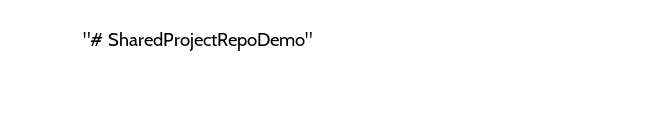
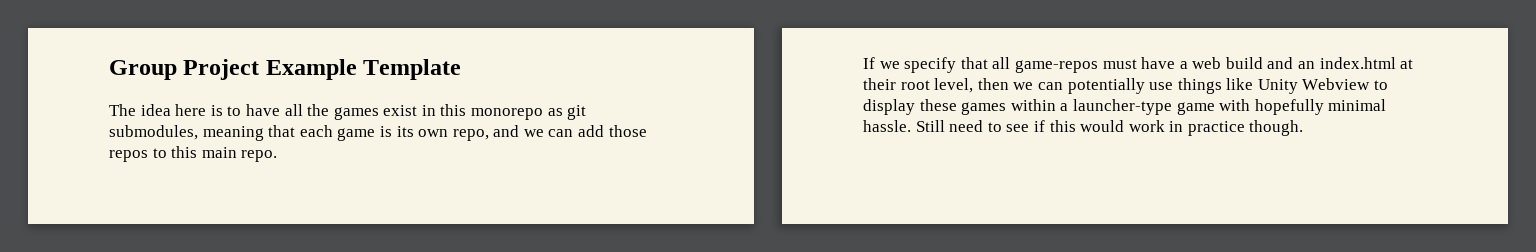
[83,32,312,51] "# SharedProjectRepoDemo" -> [109,59,462,80] [109,104,587,120] [109,125,647,141] [109,146,278,162] [863,57,1414,73] [863,78,1389,94] [863,99,1387,115] [863,120,1304,136] Group Project Example Template // The idea here is to have all the games exist in this monorepo as git submodules, meaning that each game is its own repo, and we can add those repos to this main repo. // If we specify that all game-repos must have a web build and an index.html at their root level, then we can potentially use things like Unity Webview to display these games within a launcher-type game with hopefully minimal hassle. Still need to see if this would work in practice though.

